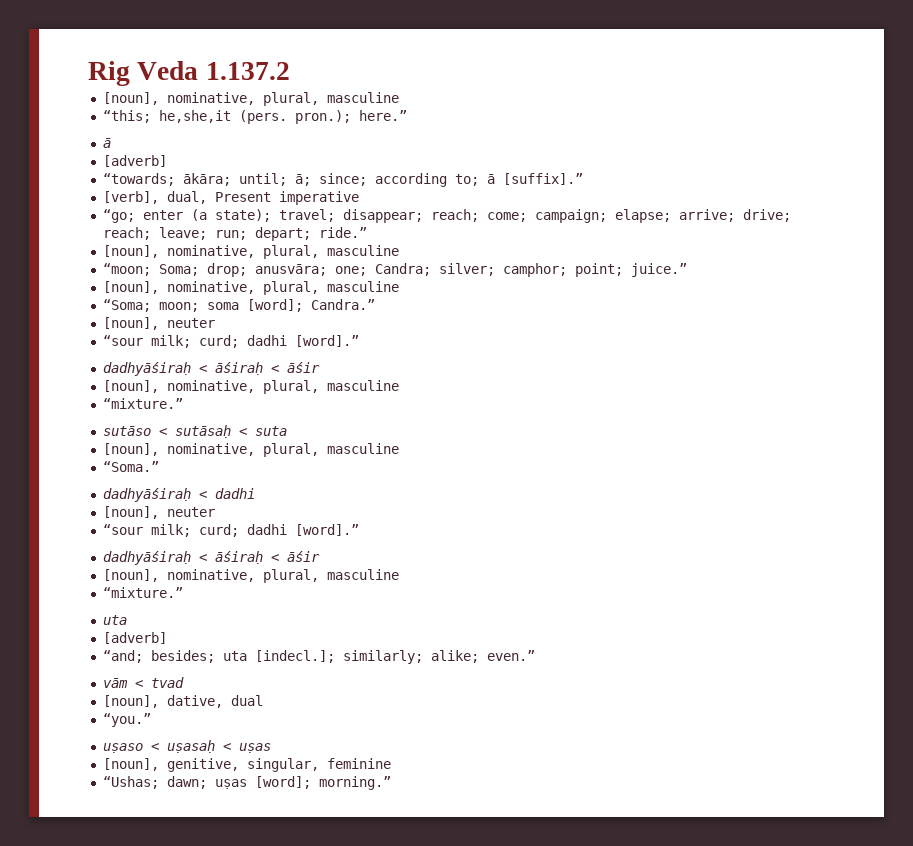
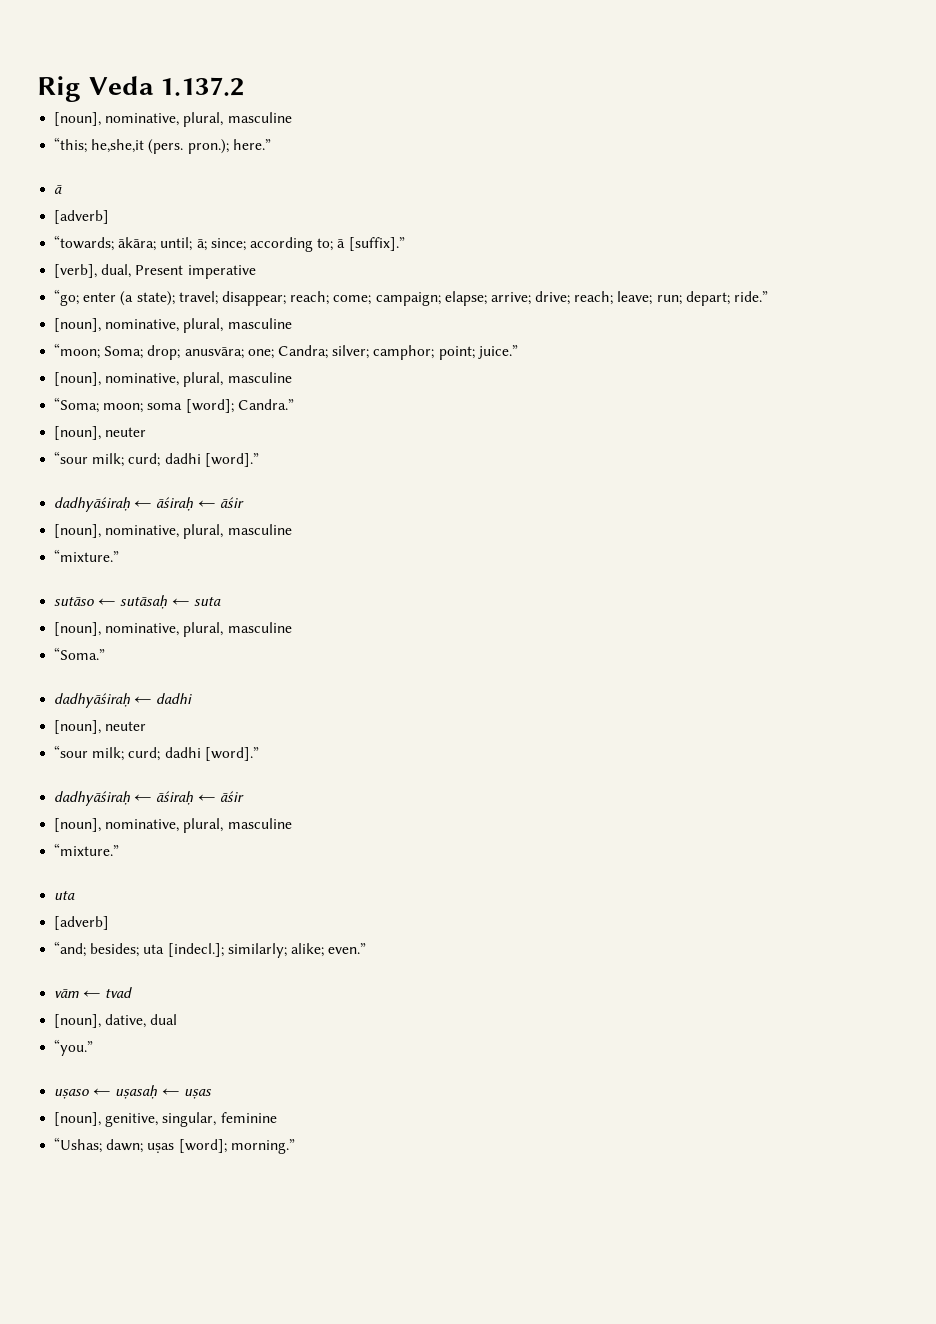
[198,362,279,375] < āśiraḥ < -> [134,497,216,511] ← āśiraḥ ←
[158,425,247,438] < sutāsaḥ < -> [98,595,190,609] ← sutāsaḥ ←
[198,491,207,499] < -> [134,696,153,704] ←
[198,551,279,564] < āśiraḥ < -> [134,791,216,805] ← āśiraḥ ←
[134,680,143,688] < -> [83,990,102,998] ←
[150,740,231,753] < uṣasaḥ < -> [93,1085,180,1099] ← uṣasaḥ ←

